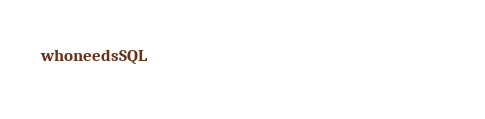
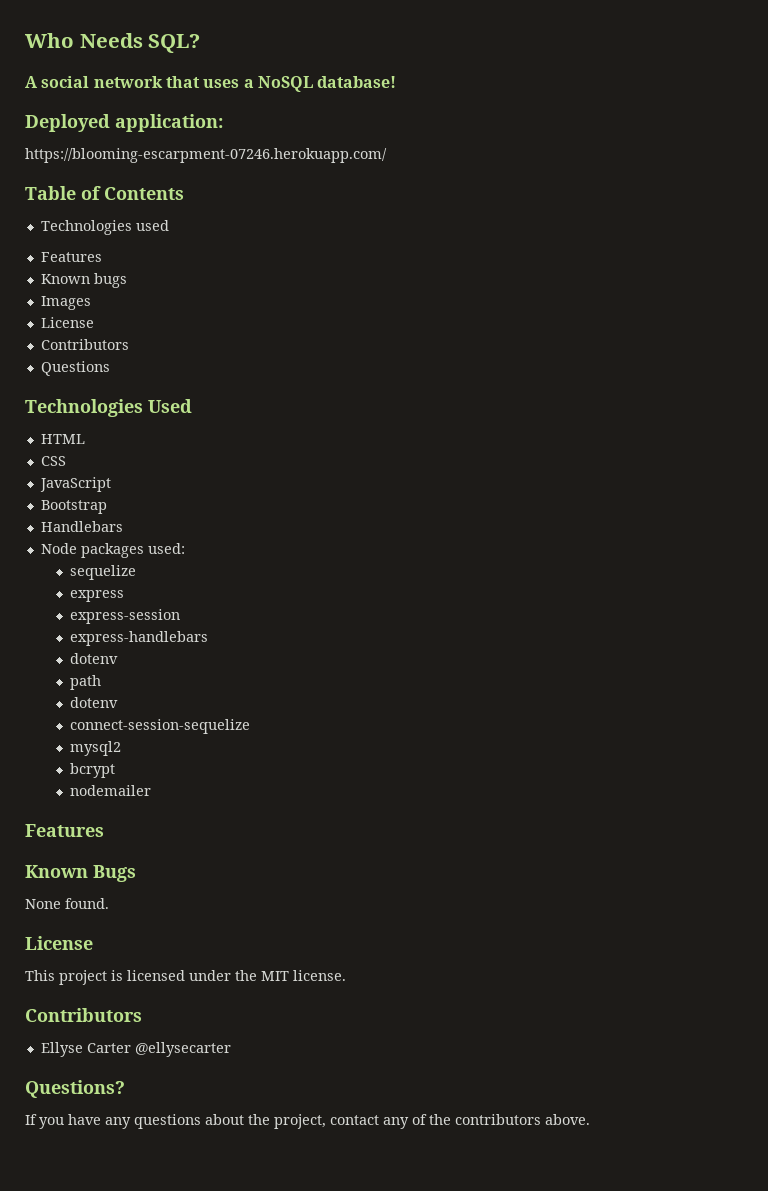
[40,49,148,65] whoneedsSQL -> [25,33,201,53] [25,76,397,92] [25,114,223,132] [25,148,387,163] [25,186,184,200] [40,220,169,235] [40,252,102,262] [40,273,127,288] [40,296,91,310] [40,317,94,328] [40,339,129,350] [40,361,110,376] [25,399,192,417] [40,434,85,444] [40,456,66,466] [39,477,111,492] [40,500,107,514] [40,521,123,532] [40,543,185,558] [69,565,136,580] [69,590,124,602] [69,609,180,624] [69,631,208,646] [69,653,118,664] [69,675,101,690] [69,697,118,708] [69,719,250,734] [69,741,121,756] [69,763,115,778] [69,785,151,796] [25,824,104,837] [25,865,136,882] [25,898,109,909] [25,936,93,950] [25,970,346,985] [25,1008,142,1022] [40,1042,231,1057] [25,1080,125,1098] [25,1114,590,1129] Who Needs SQL? // A social network that uses a NoSQL database! // Deployed application: // https://blooming-escarpment-07246.herokuapp.com/ // Table of Contents // Technologies used // Features // Known bugs // Images // License // Contributors // Questions // Technologies Used // HTML // CSS // JavaScript // Bootstrap // Handlebars // Node packages used: // sequelize // express // express-session // express-handlebars // dotenv // path // dotenv // connect-session-sequelize // mysql2 // bcrypt // nodemailer // Features // Known Bugs // None found. // License // This project is licensed under the MIT license. // Contributors // Ellyse Carter @ellysecarter // Questions? // If you have any questions about the project, contact any of the contributors above.

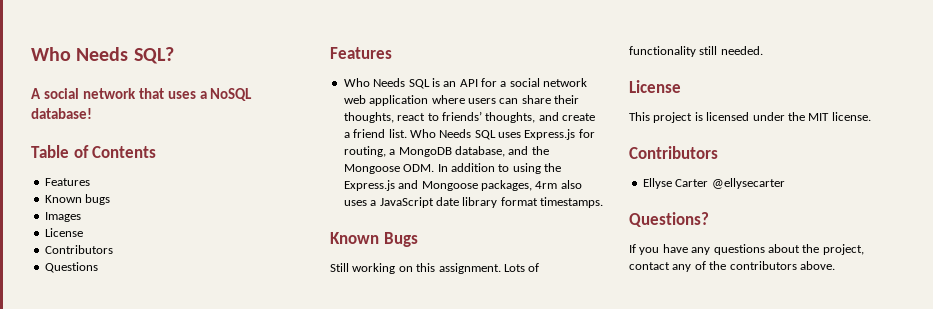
[25,114,223,132] [25,148,387,163] // Deployed application: // https://blooming-escarpment-07246.herokuapp.com/ -> (92, 113) none
[40,220,169,235] // Technologies used -> (157, 152) none
[25,399,192,417] [40,434,85,444] [40,456,66,466] [39,477,111,492] [40,500,107,514] [40,521,123,532] [40,543,185,558] [69,565,136,580] [69,590,124,602] [69,609,180,624] [69,631,208,646] [69,653,118,664] [69,675,101,690] [69,697,118,708] [69,719,250,734] [69,741,121,756] [69,763,115,778] [69,785,151,796] [25,824,104,837] [25,865,136,882] [25,898,109,909] Technologies Used // HTML // CSS // JavaScript // Bootstrap // Handlebars // Node packages used: // sequelize // express // express-session // express-handlebars // dotenv // path // dotenv // connect-session-sequelize // mysql2 // bcrypt // nodemailer // Features // Known Bugs // None found. -> [330,47,392,59] [343,78,588,89] [343,95,579,106] [343,111,595,123] [343,129,595,140] [343,146,549,157] [343,163,561,174] [343,180,582,191] [343,197,603,208] [330,232,418,247] [330,263,540,274] [629,46,763,57] Features // Who Needs SQL is an API for a social network web application where users can share their thoughts, react to friends’ thoughts, and create a friend list. Who Needs SQL uses Express.js for routing, a MongoDB database, and the Mongoose ODM. In addition to using the Express.js and Mongoose packages, 4rm also uses a JavaScript date library format timestamps. // Known Bugs // Still working on this assignment. Lots of functionality still needed.

